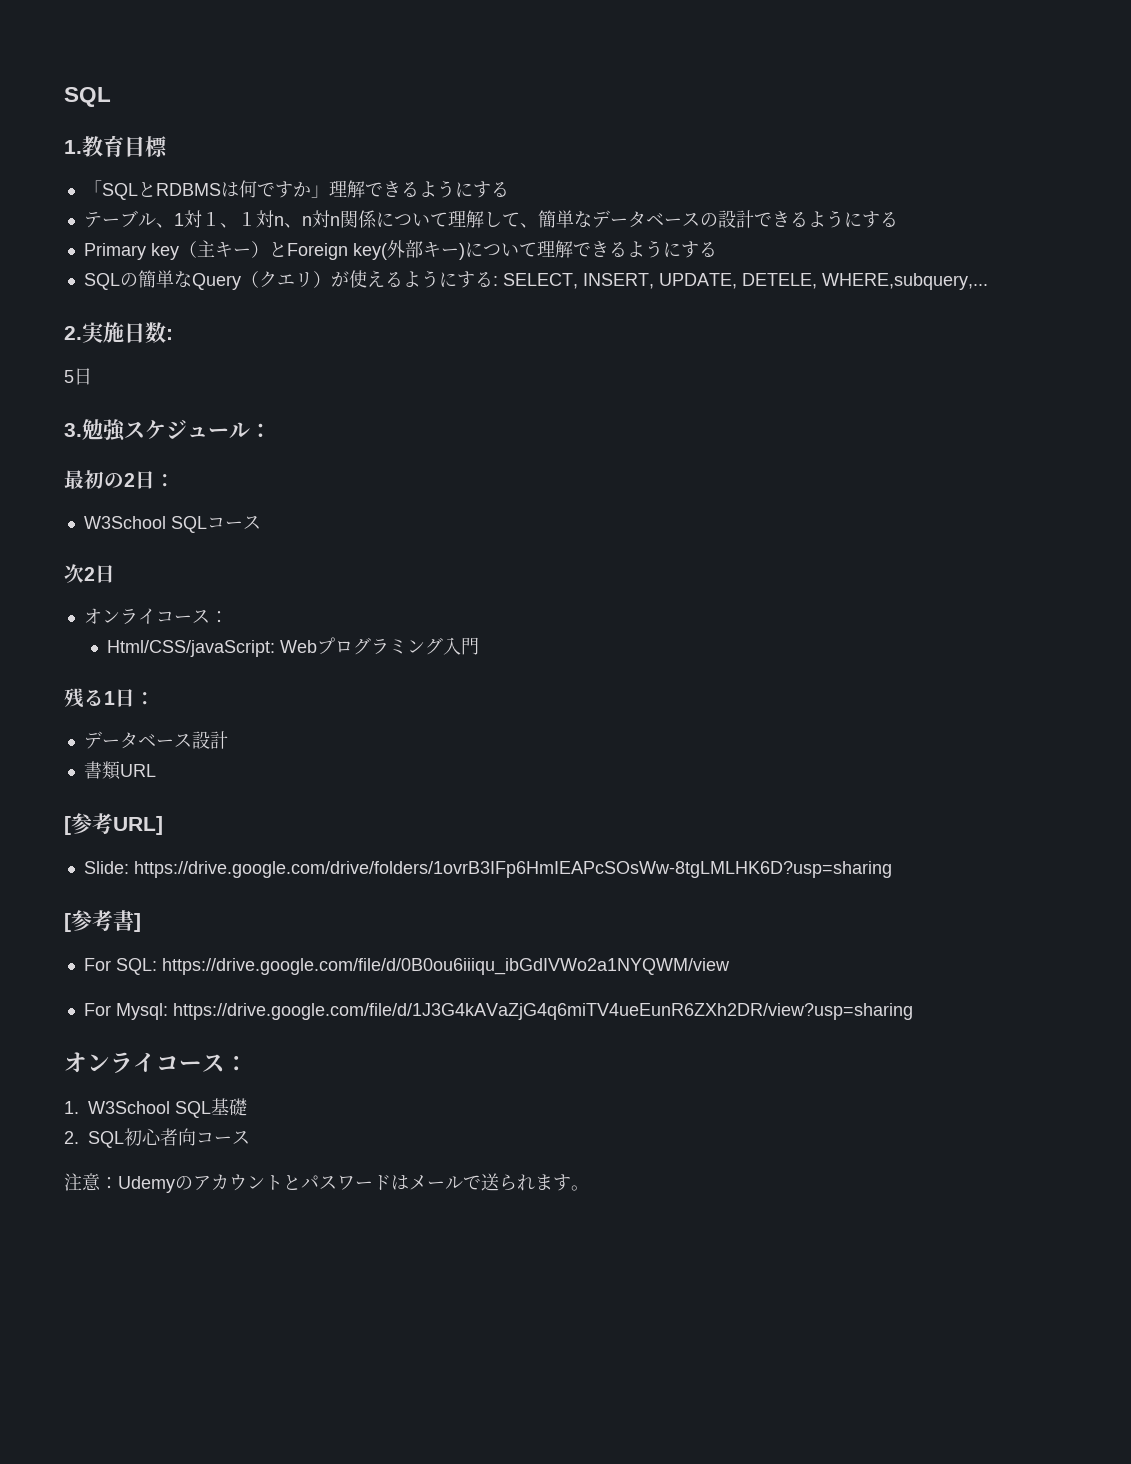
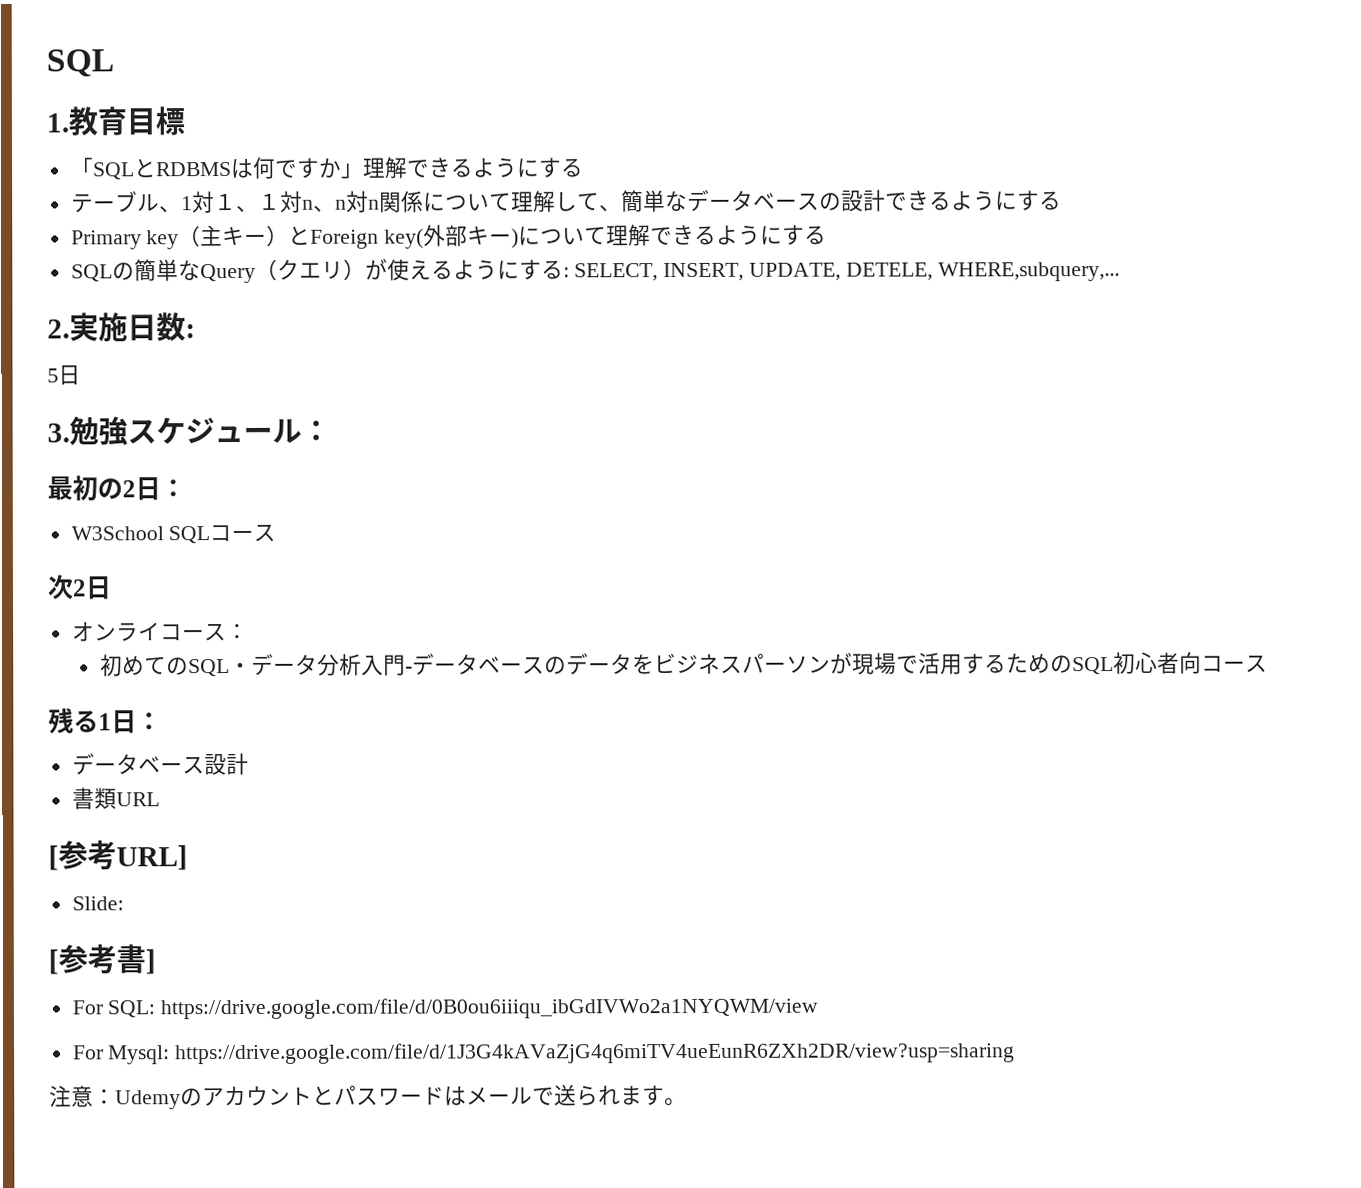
[106,637,479,657] Html/CSS/javaScript: Webプログラミング入門 -> [99,651,1268,677] 初めてのSQL・データ分析入門-データベースのデータをビジネスパーソンが現場で活用するためのSQL初心者向コース
[133,861,892,878] https://drive.google.com/drive/folders/1ovrB3IFp6HmIEAPcSOsWw-8tgLMLHK6D?usp=sharing -> (124, 903) none
[64,1052,248,1074] [64,1098,247,1118] [64,1128,250,1148] // オンライコース： // 1. W3School SQL基礎 // 2. SQL初心者向コース -> (1016, 1053) none

